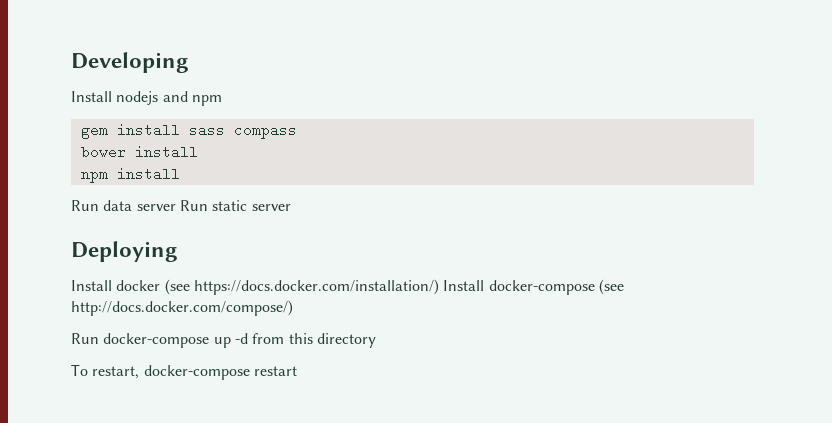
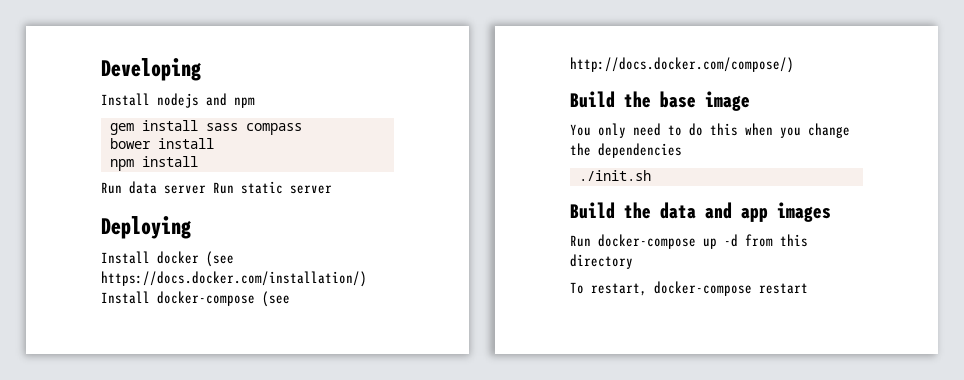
(293, 308) none -> [570,91,750,111] [570,123,850,138] [570,143,682,158] [578,170,651,181] [570,202,831,222] // Build the base image // You only need to do this when you change the dependencies // ./init.sh // Build the data and app images

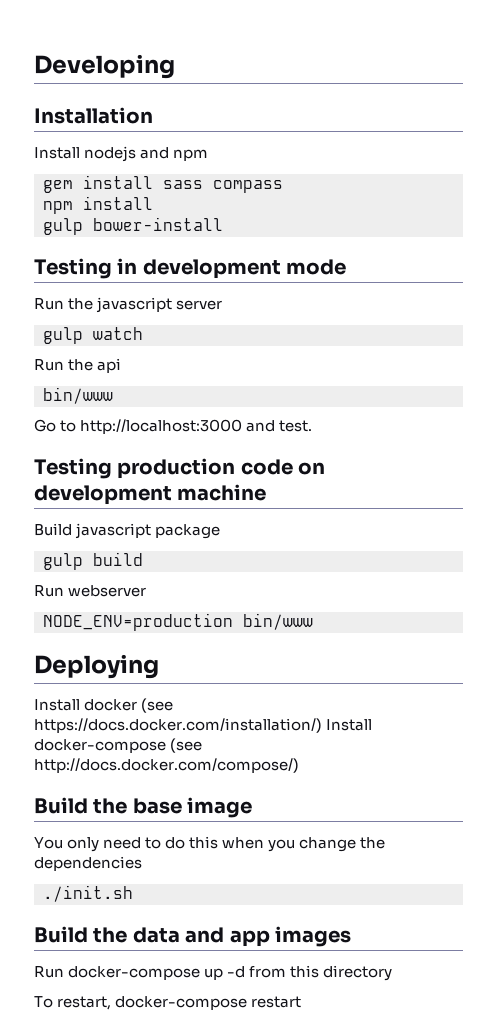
(201, 69) none -> [34,107,153,124] // Installation
[109,138,214,149] // bower install -> (283, 186) none
[101,181,332,194] // Run data server Run static server -> [43,217,223,235] [34,258,347,279] [34,297,223,313] [43,327,143,344] [34,358,122,373] [43,387,113,404] [34,419,313,434] [34,458,326,479] [34,484,267,505] [34,523,221,539] [43,552,143,570] [34,585,147,597] [43,613,313,631] // gulp bower-install // Testing in development mode // Run the javascript server // gulp watch // Run the api // bin/www // Go to http://localhost:3000 and test. // Testing production code on development machine // Build javascript package // gulp build // Run webserver // NODE_ENV=production bin/www

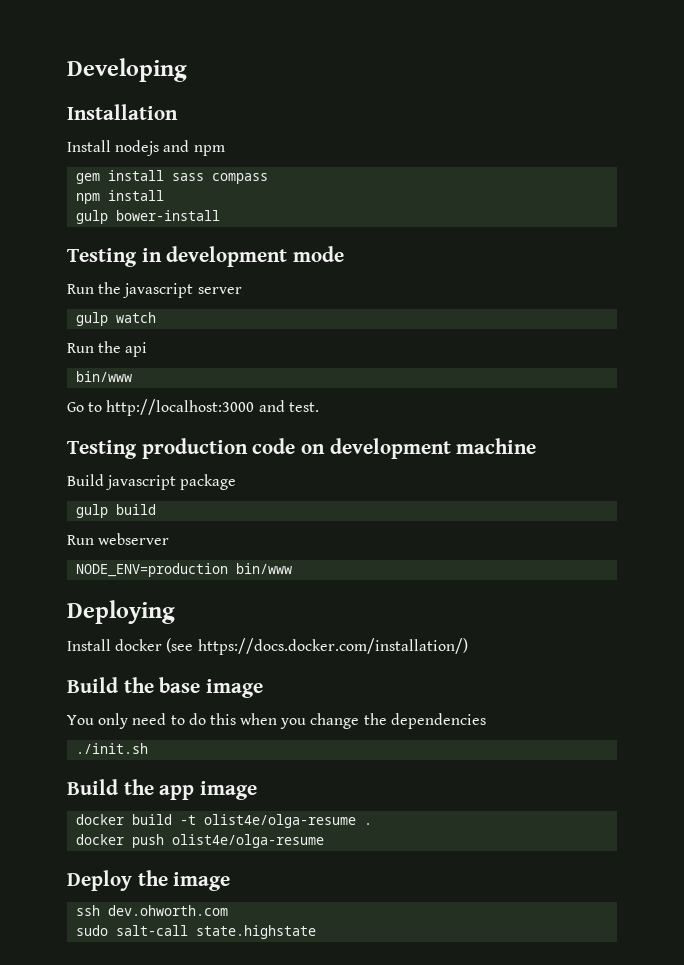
[326,719,373,731] [34,738,203,753] [34,758,299,773] Install docker-compose (see http://docs.docker.com/compose/) -> (468, 646) none
[132,926,351,947] [34,965,393,981] [34,996,302,1010] data and app images // Run docker-compose up -d from this directory // To restart, docker-compose restart -> [159,781,258,800] [76,814,373,828] [76,834,325,848] [67,870,231,891] [76,905,229,916] [76,925,317,939] app image // docker build -t olist4e/olga-resume . // docker push olist4e/olga-resume // Deploy the image // ssh dev.ohworth.com // sudo salt-call state.highstate

